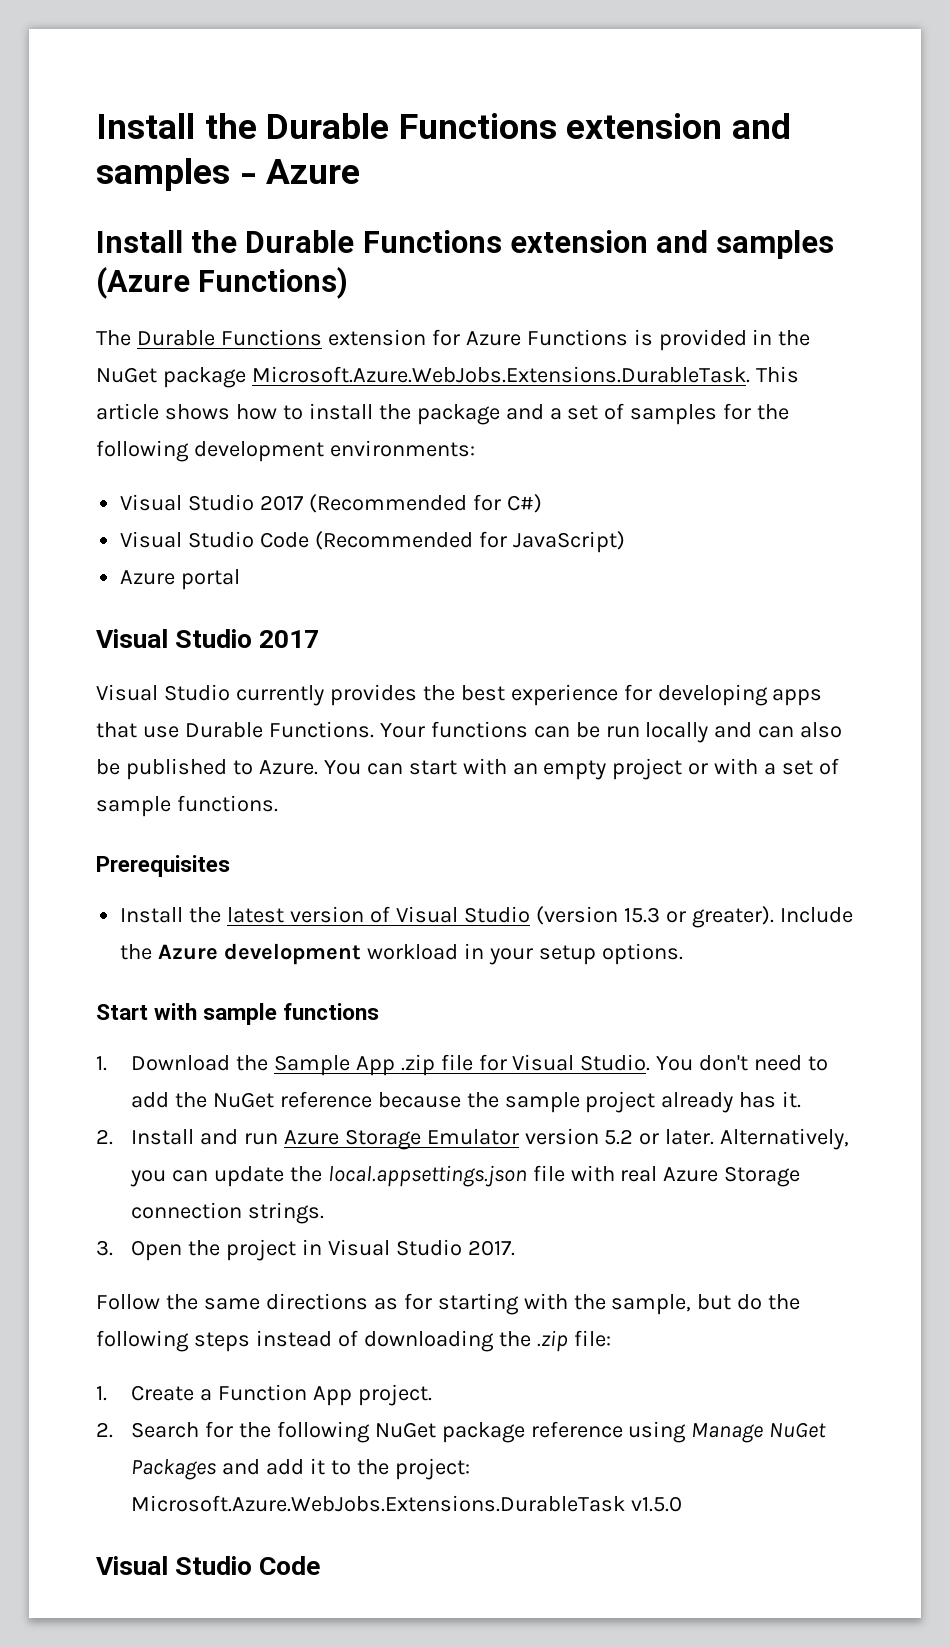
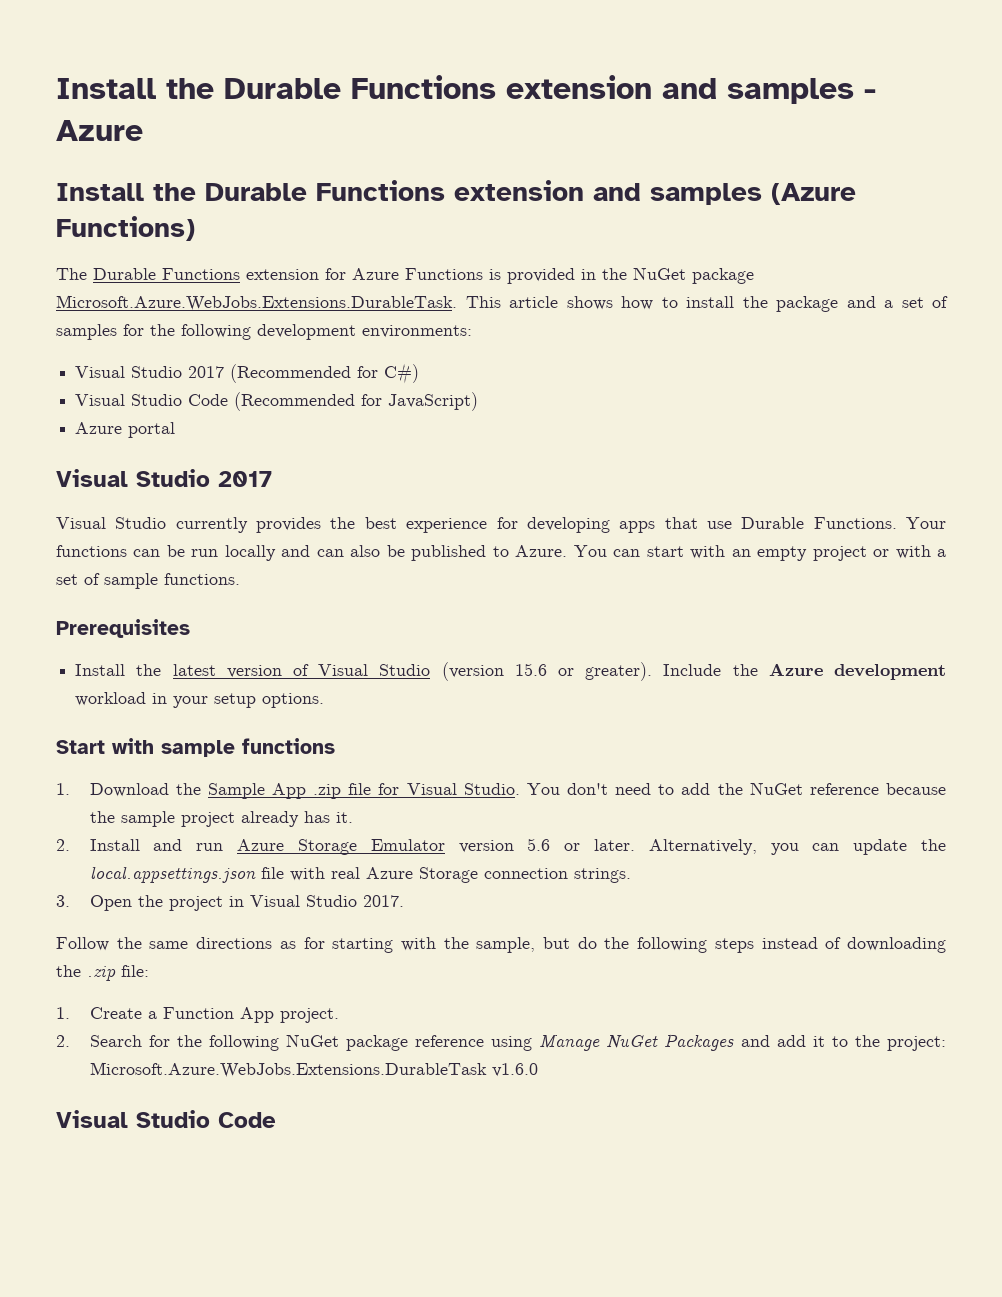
[623,907,660,923] 15.3 -> [514,663,547,676] 15.6
[604,1129,634,1145] 5.2 -> [527,838,551,851] 5.6
[630,1496,682,1512] v1.5.0 -> [491,1063,538,1077] v1.6.0

